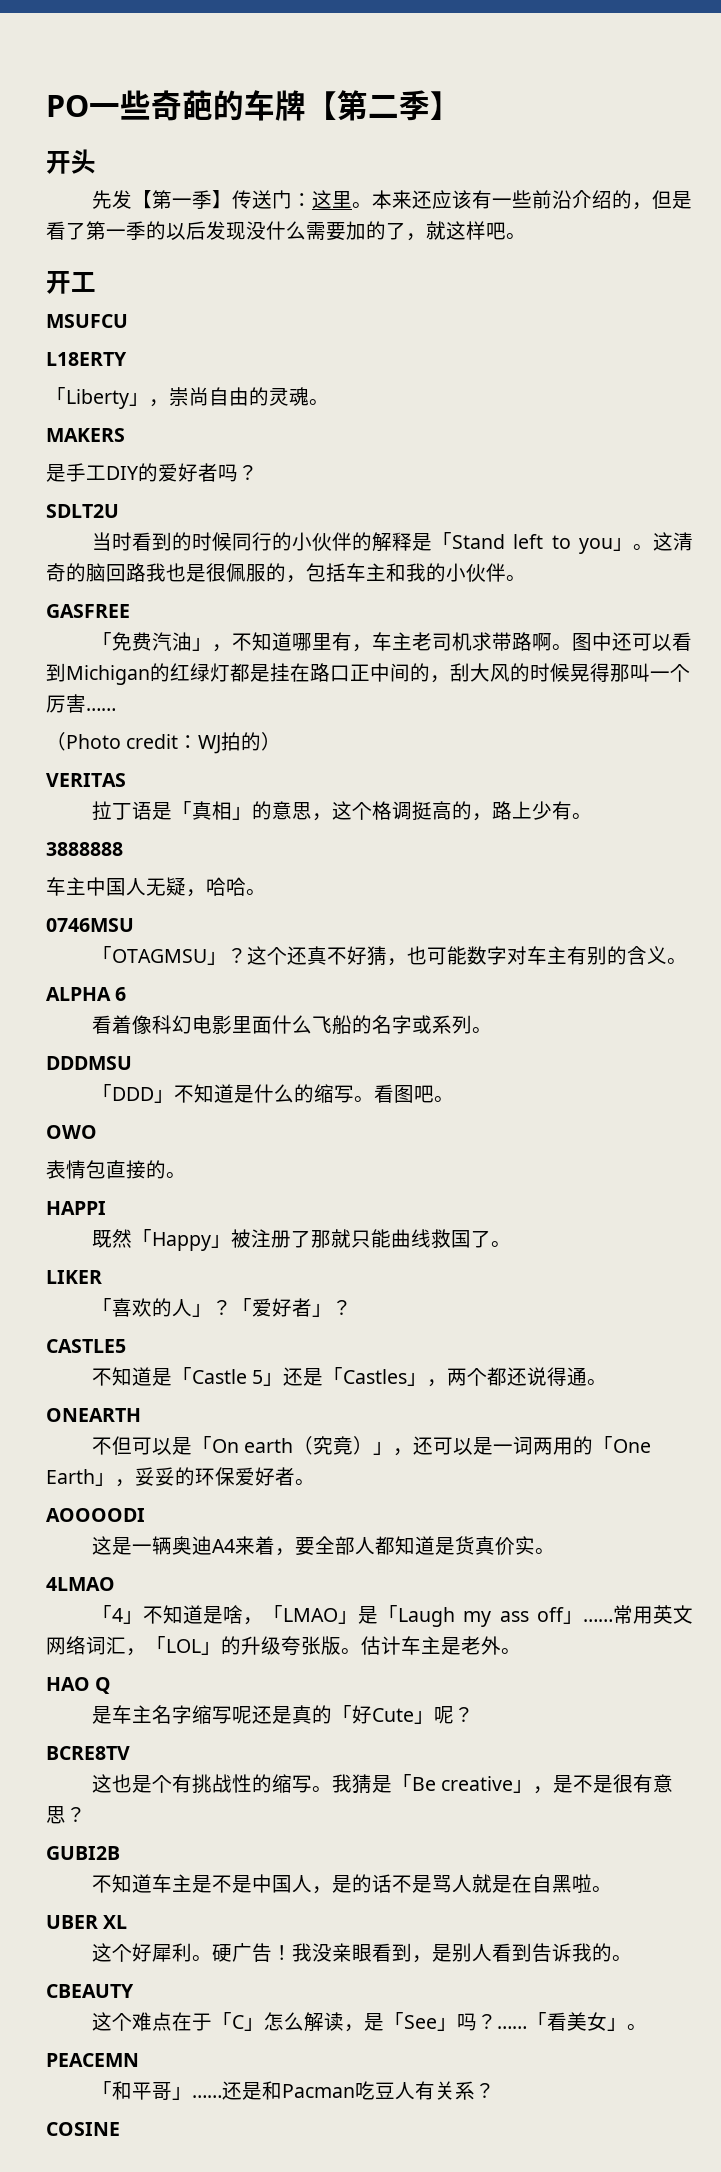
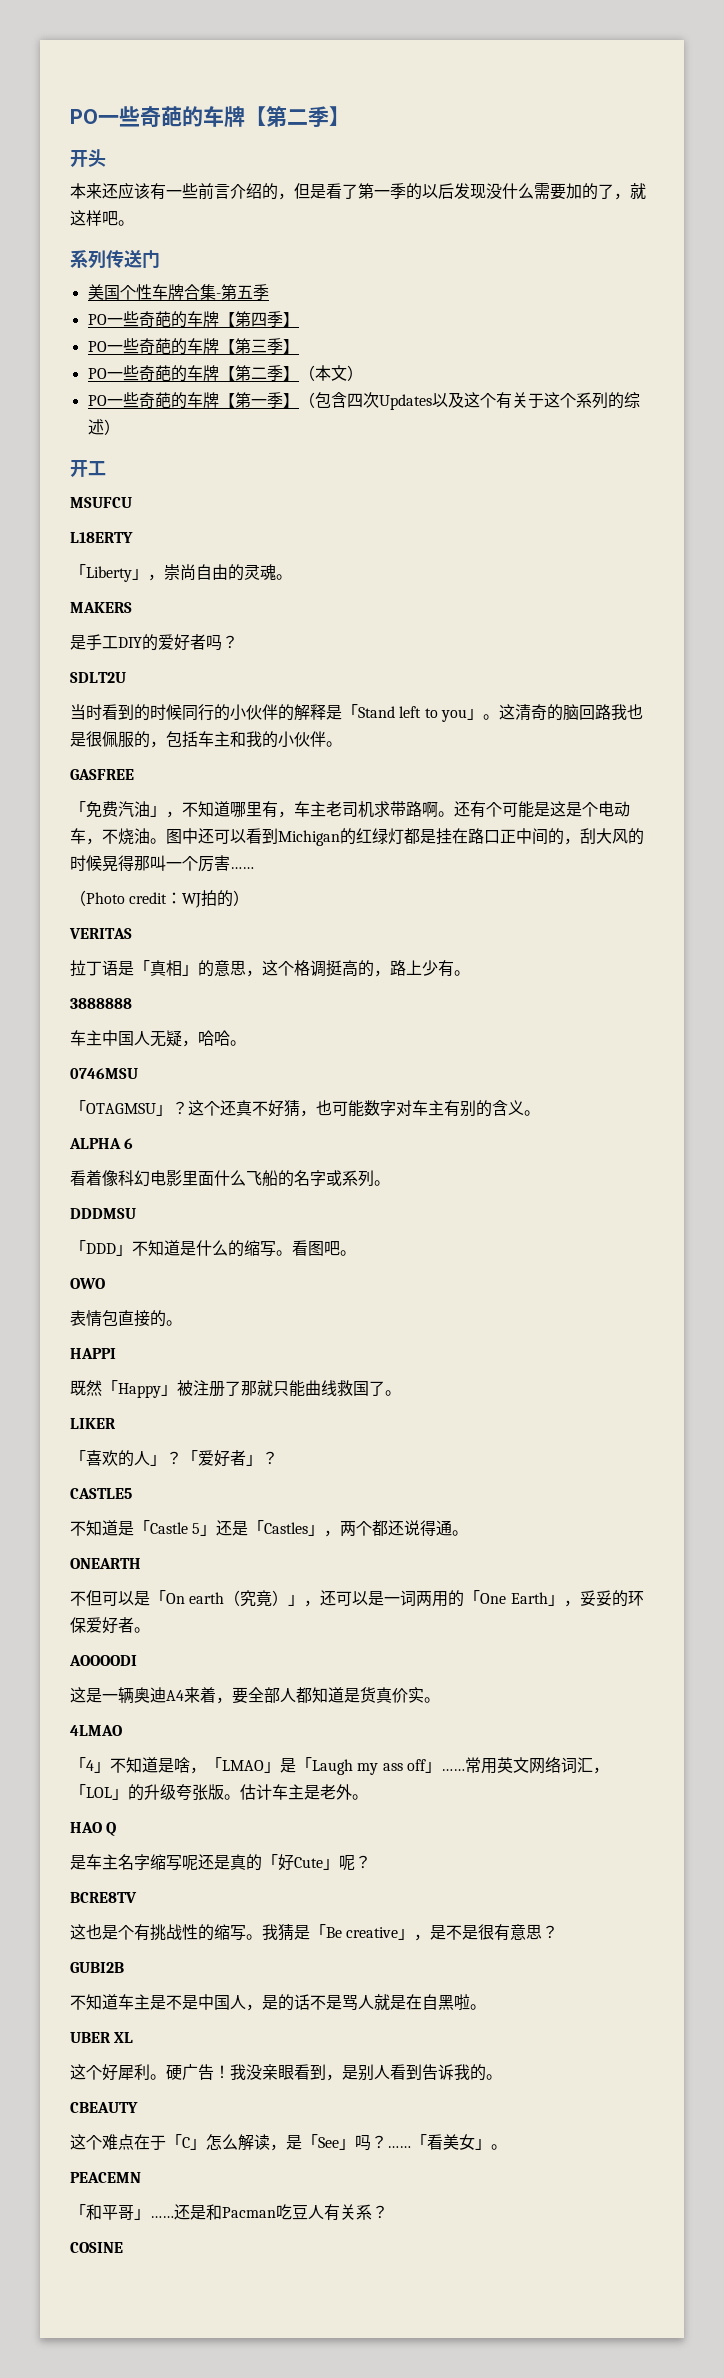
[91,190,372,209] 先发【第一季】传送门：这里。 -> (106, 158) none
[551,190,572,209] 沿 -> [214,184,230,199] 言
(526, 236) none -> [70,250,160,269] [87,284,269,300] [87,311,299,328] [87,338,299,355] [87,365,363,382] [87,392,640,410] [87,419,120,435] // 系列传送门 // 美国个性车牌合集-第五季 // PO一些奇葩的车牌【第四季】 // PO一些奇葩的车牌【第三季】 // PO一些奇葩的车牌【第二季】（本文） // PO一些奇葩的车牌【第一季】（包含四次Updates以及这个有关于这个系列的综述）
(572, 647) none -> [454,801,630,818] [70,828,166,845] 还有个可能是这是个电动车，不烧油。

